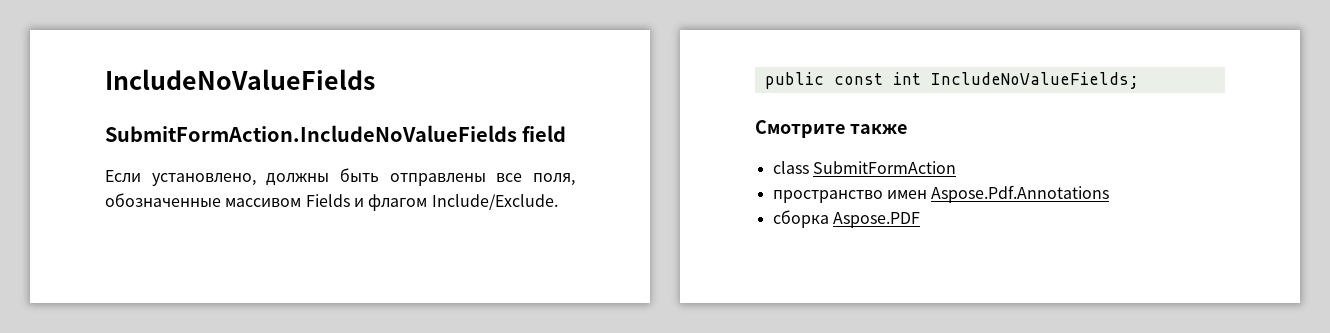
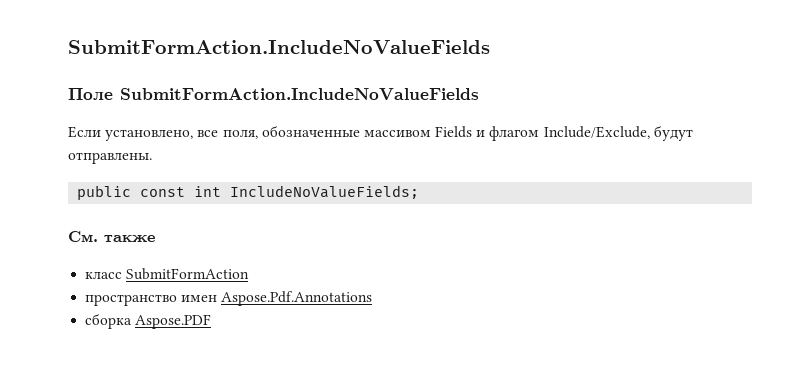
[105,69,375,90] [105,125,567,142] IncludeNoValueFields // SubmitFormAction.IncludeNoValueFields field -> [68,40,490,54] [68,88,479,100] SubmitFormAction.IncludeNoValueFields // Поле SubmitFormAction.IncludeNoValueFields
[266,168,486,186] должны быть отправлены -> (194, 135) none
[431,194,558,210] Include/Exclude. -> [543,125,693,141] [68,152,152,164] Include/Exclude, будут отправлены.
[755,120,845,138] Смотрите -> [68,231,98,242] См.
[772,161,809,174] class -> [85,272,123,279] класс

